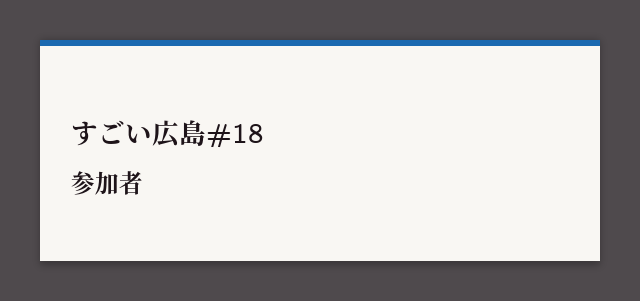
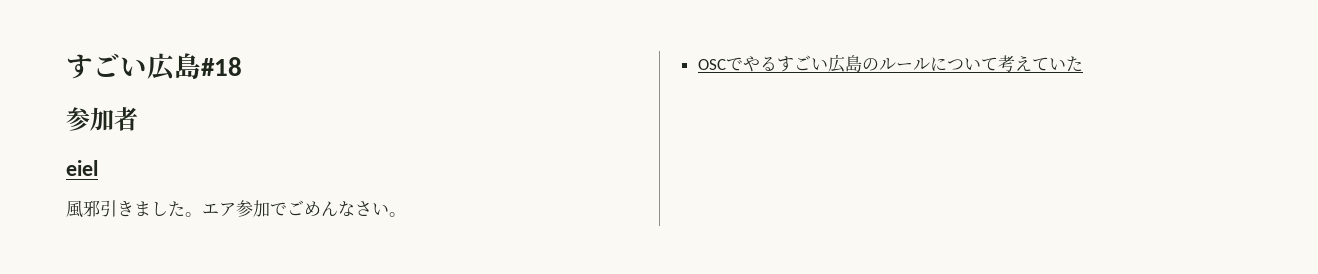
(143, 183) none -> [66,160,98,176] [66,200,406,218] [697,54,1083,73] // eiel // 風邪引きました。エア参加でごめんなさい。 // OSCでやるすごい広島のルールについて考えていた

